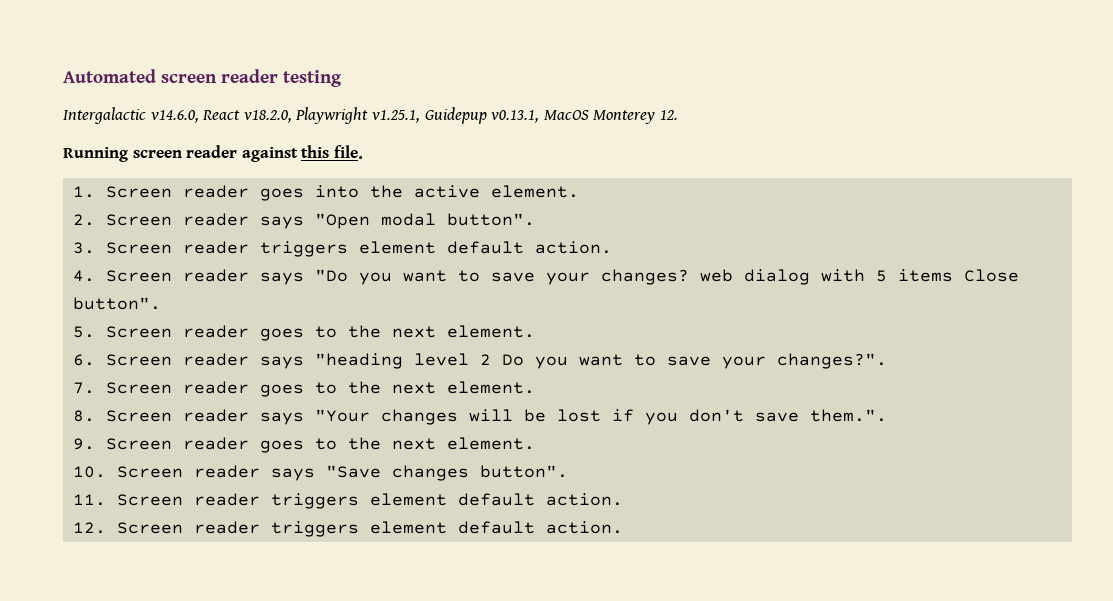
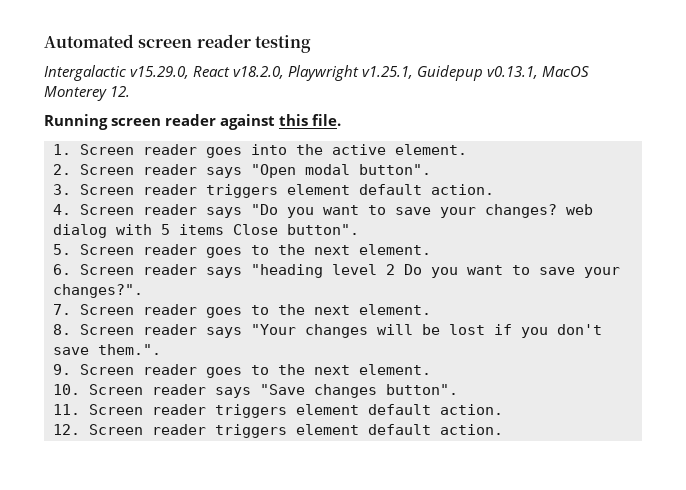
[150,110,199,123] v14.6.0, -> [130,66,190,79] v15.29.0,

